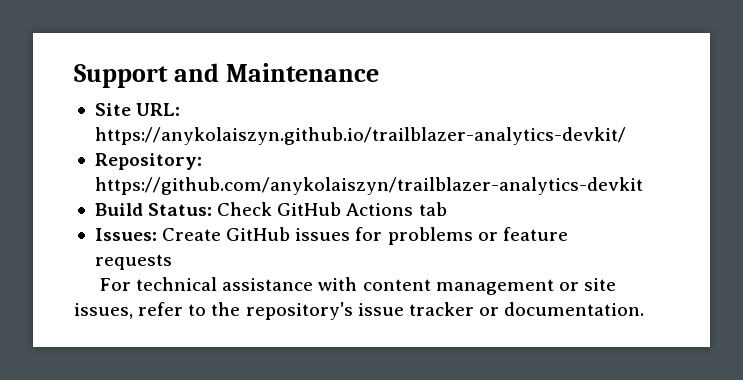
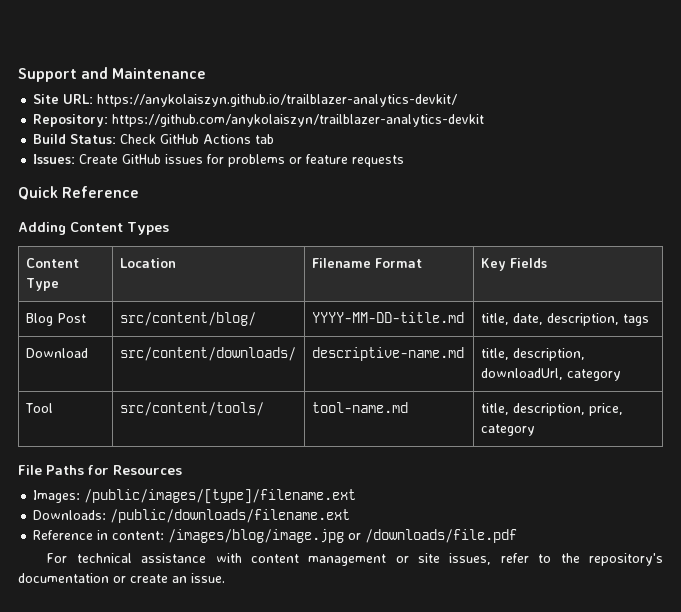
(172, 262) none -> [18,186,140,200] [18,222,169,235] [25,258,79,268] [25,278,59,291] [119,258,176,268] [311,258,422,268] [480,258,547,271] [25,313,86,326] [119,312,256,326] [311,312,464,323] [480,313,649,326] [25,348,88,358] [119,347,296,361] [311,347,464,361] [480,348,585,361] [480,368,621,381] [24,403,53,413] [119,402,264,416] [311,402,408,413] [480,403,623,416] [480,424,535,436] [18,465,182,475] [33,489,357,504] [33,509,351,523] [33,529,518,543] // Quick Reference // Adding Content Types // Content Type | Location | Filename Format | Key Fields // Blog Post | src/content/blog/ | YYYY-MM-DD-title.md | title, date, description, tags // Download | src/content/downloads/ | descriptive-name.md | title, description, downloadUrl, category // Tool | src/content/tools/ | tool-name.md | title, description, price, category // File Paths for Resources // Images: /public/images/[type]/filename.ext // Downloads: /public/downloads/filename.ext // Reference in content: /images/blog/image.jpg or /downloads/file.pdf
[357,302,645,316] issue tracker or documentation. -> [18,573,225,583] documentation or create an issue.

